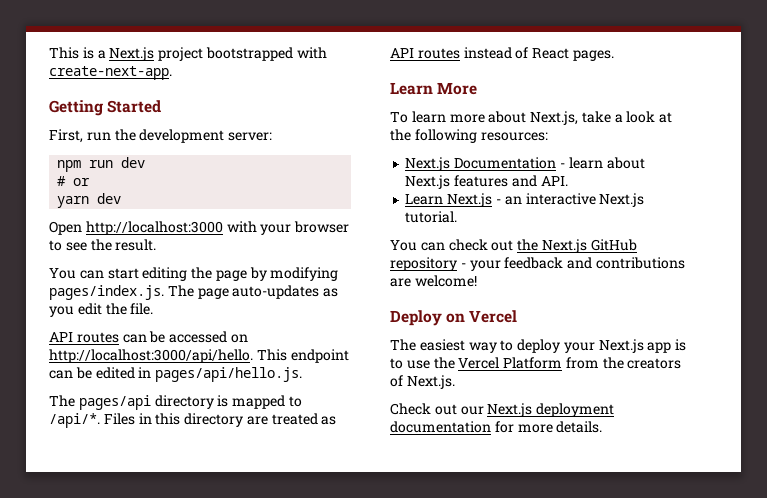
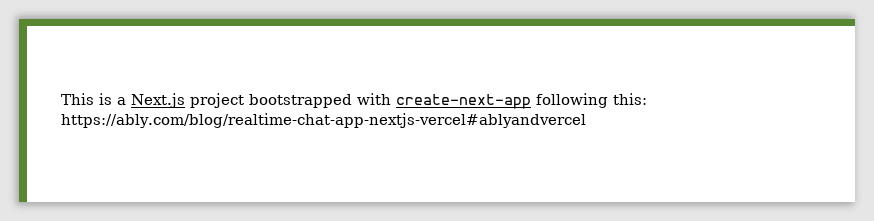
[49,66,172,80] [49,100,162,116] [49,129,273,143] [57,157,146,172] [57,176,91,186] [57,193,122,208] [49,221,350,235] [49,239,157,251] [49,267,339,281] [49,285,339,300] [49,303,154,317] [49,331,248,343] [49,349,349,363] [49,367,303,382] [49,395,302,410] [49,413,337,428] [390,47,614,61] [390,82,478,95] [390,111,673,125] [390,129,548,143] [405,157,645,171] [405,175,568,189] [405,193,645,207] [405,211,458,223] [390,239,637,253] [390,257,685,271] [390,275,477,287] [390,310,518,326] [390,339,687,353] [390,357,682,369] [390,375,455,389] [390,403,615,417] [390,421,603,433] create-next-app. // Getting Started // First, run the development server: // npm run dev // # or // yarn dev // Open http://localhost:3000 with your browser to see the result. // You can start editing the page by modifying pages/index.js. The page auto-updates as you edit the file. // API routes can be accessed on http://localhost:3000/api/hello. This endpoint can be edited in pages/api/hello.js. // The pages/api directory is mapped to /api/*. Files in this directory are treated as API routes instead of React pages. // Learn More // To learn more about Next.js, take a look at the following resources: // Next.js Documentation - learn about Next.js features and API. // Learn Next.js - an interactive Next.js tutorial. // You can check out the Next.js GitHub repository - your feedback and contributions are welcome! // Deploy on Vercel // The easiest way to deploy your Next.js app is to use the Vercel Platform from the creators of Next.js. // Check out our Next.js deployment documentation for more details. -> [396,93,647,109] [61,113,586,128] create-next-app following this: https://ably.com/blog/realtime-chat-app-nextjs-vercel#ablyandvercel

